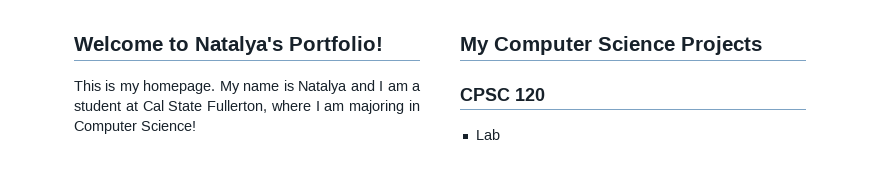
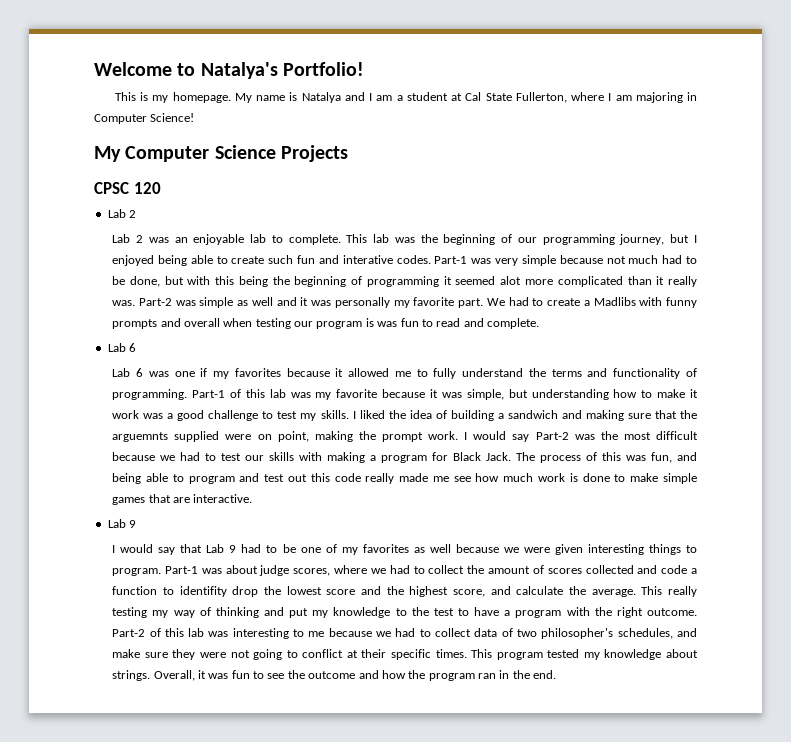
(500, 134) none -> [129,210,137,218] [112,234,697,245] [112,255,698,266] [112,276,697,287] [112,297,697,308] [112,318,540,329] [107,343,137,352] [112,368,697,379] [112,389,699,400] [112,410,697,421] [112,431,699,442] [112,452,697,463] [112,473,698,484] [112,494,253,505] [107,519,137,528] [112,544,697,555] [112,565,698,576] [112,586,698,597] [112,607,697,618] [112,628,697,639] [112,649,699,660] [112,670,557,681] 2 // Lab 2 was an enjoyable lab to complete. This lab was the beginning of our programming journey, but I enjoyed being able to create such fun and interative codes. Part-1 was very simple because not much had to be done, but with this being the beginning of programming it seemed alot more complicated than it really was. Part-2 was simple as well and it was personally my favorite part. We had to create a Madlibs with funny prompts and overall when testing our program is was fun to read and complete. // Lab 6 // Lab 6 was one if my favorites because it allowed me to fully understand the terms and functionality of programming. Part-1 of this lab was my favorite because it was simple, but understanding how to make it work was a good challenge to test my skills. I liked the idea of building a sandwich and making sure that the arguemnts supplied were on point, making the prompt work. I would say Part-2 was the most difficult because we had to test our skills with making a program for Black Jack. The process of this was fun, and being able to program and test out this code really made me see how much work is done to make simple games that are interactive. // Lab 9 // I would say that Lab 9 had to be one of my favorites as well because we were given interesting things to program. Part-1 was about judge scores, where we had to collect the amount of scores collected and code a function to identifity drop the lowest score and the highest score, and calculate the average. This really testing my way of thinking and put my knowledge to the test to have a program with the right outcome. Part-2 of this lab was interesting to me because we had to collect data of two philosopher's schedules, and make sure they were not going to conflict at their specific times. This program tested my knowledge about strings. Overall, it was fun to see the outcome and how the program ran in the end.

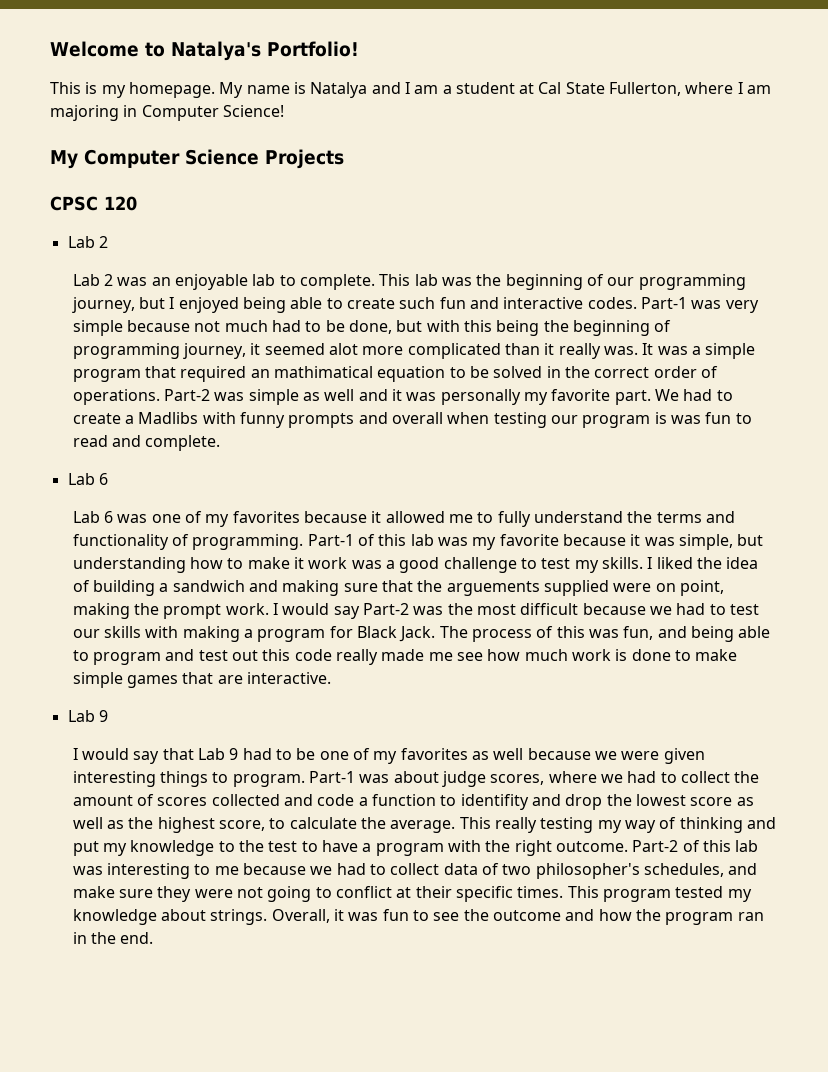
[342,255,393,264] interative -> [503,297,584,309] interactive
(439, 281) none -> [183,343,247,359] journey,
(136, 303) none -> [642,343,756,359] [72,366,718,382] [72,389,160,405] It was a simple program that required an mathimatical equation to be solved in the correct order of operations.
[200,368,208,377] if -> [185,511,203,523] of
[112,432,169,442] arguemnts -> [446,581,540,596] arguements
(227, 591) none -> [531,794,561,806] and
[360,586,381,595] and -> [736,797,754,806] [72,817,125,829] as well as
[490,586,511,595] and -> [269,818,286,829] to

